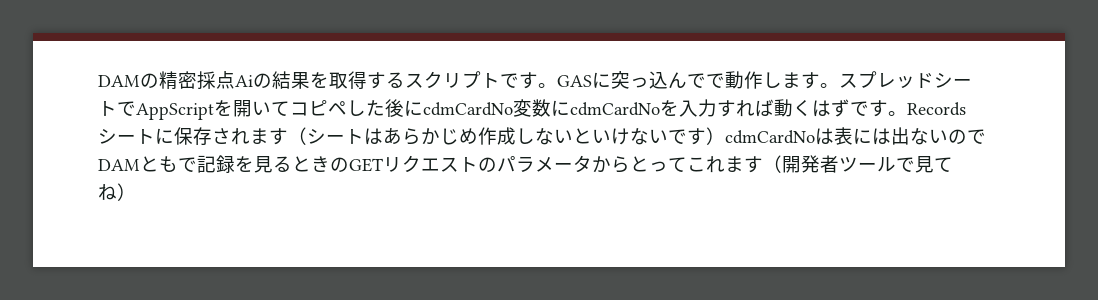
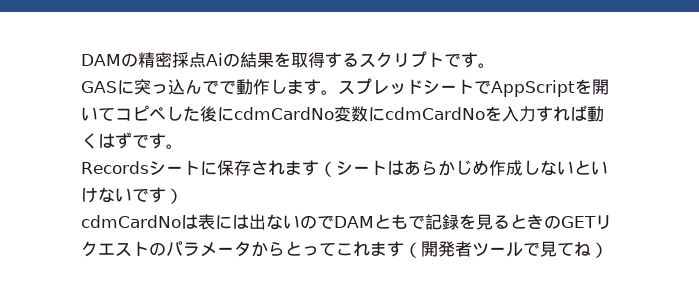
(557, 85) none -> (495, 65) //
(907, 113) none -> (183, 146) //
(725, 136) none -> (183, 196) //

